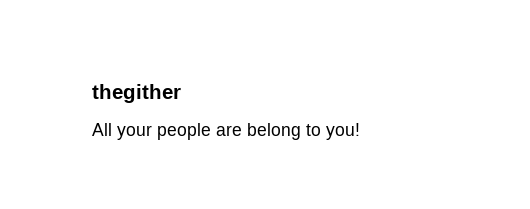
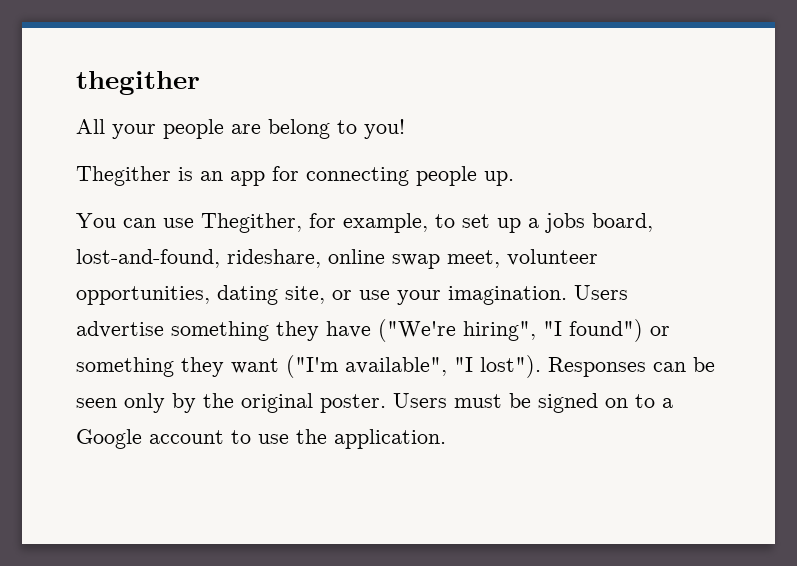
(360, 131) none -> [76,166,514,186] [76,213,653,233] [76,249,598,269] [76,285,628,305] [76,319,670,342] [76,355,715,378] [76,393,673,413] [76,429,446,449] // Thegither is an app for connecting people up. // You can use Thegither, for example, to set up a jobs board, lost-and-found, rideshare, online swap meet, volunteer opportunities, dating site, or use your imagination. Users advertise something they have ("We're hiring", "I found") or something they want ("I'm available", "I lost"). Responses can be seen only by the original poster. Users must be signed on to a Google account to use the application.

